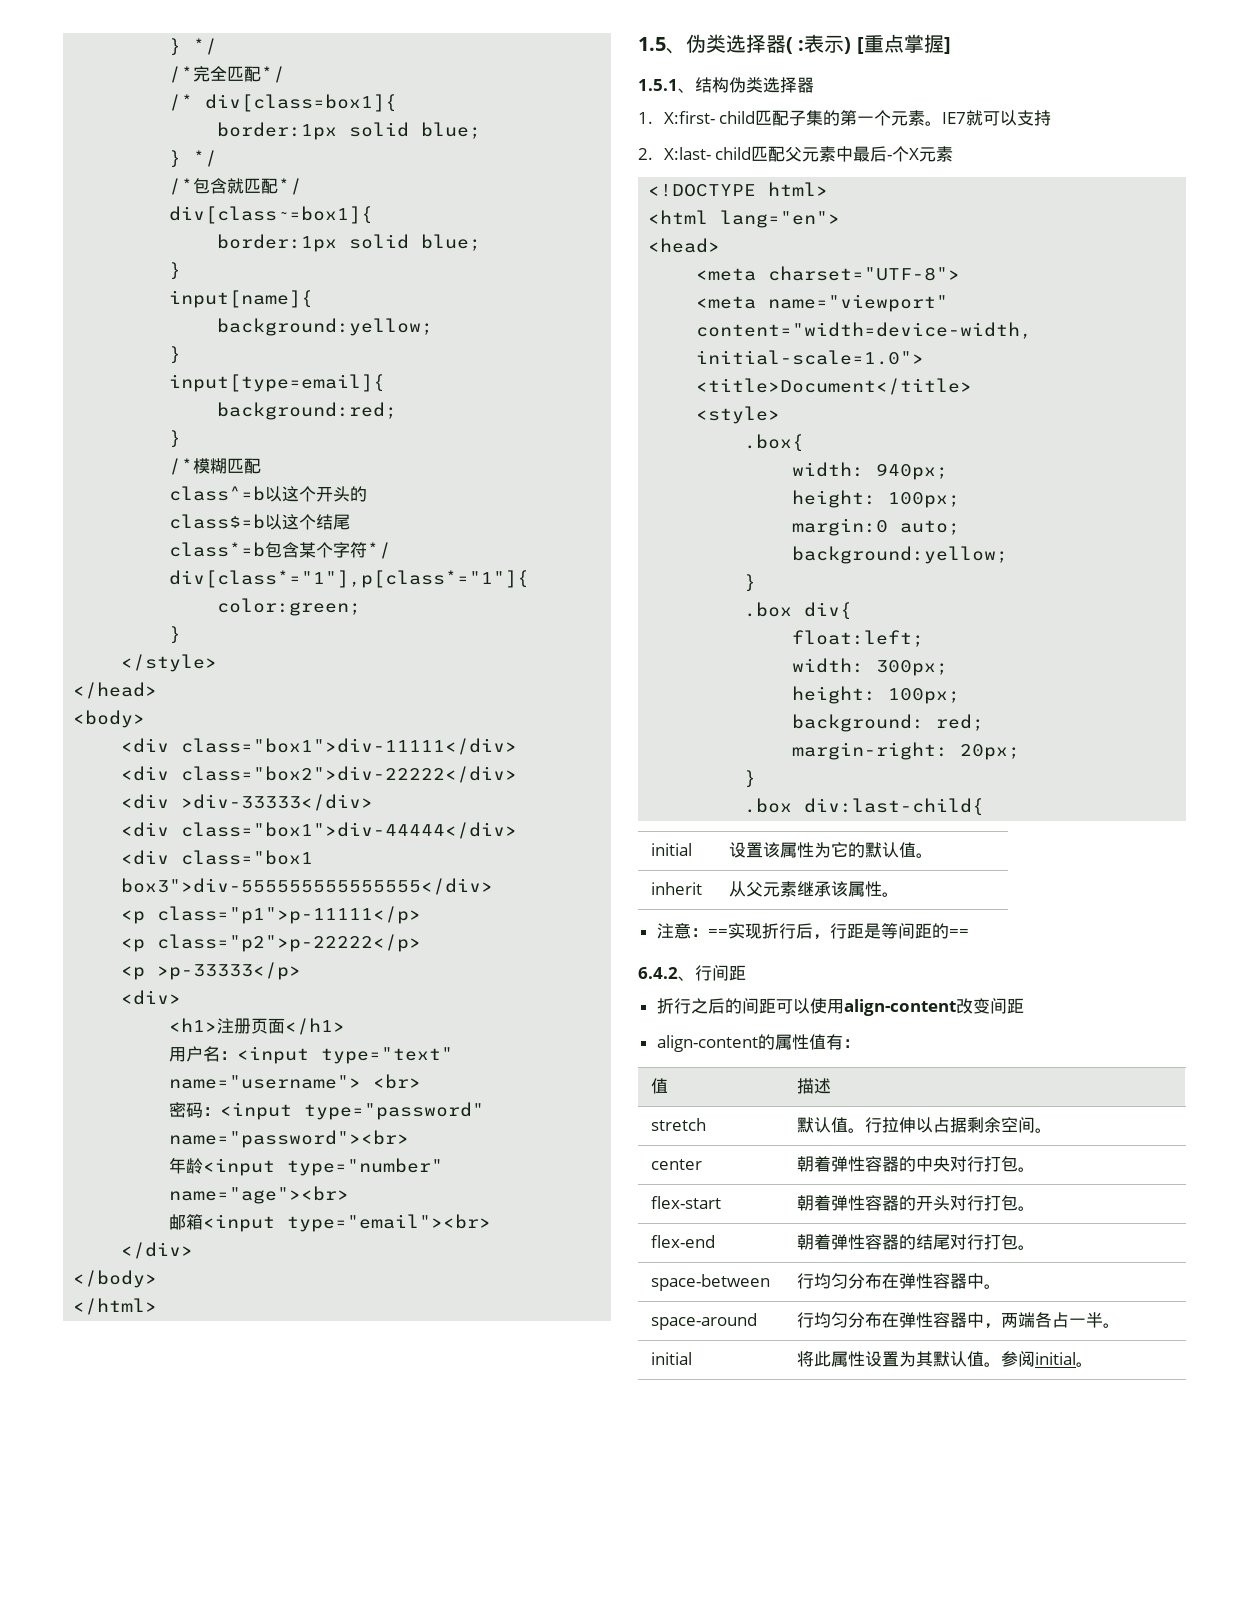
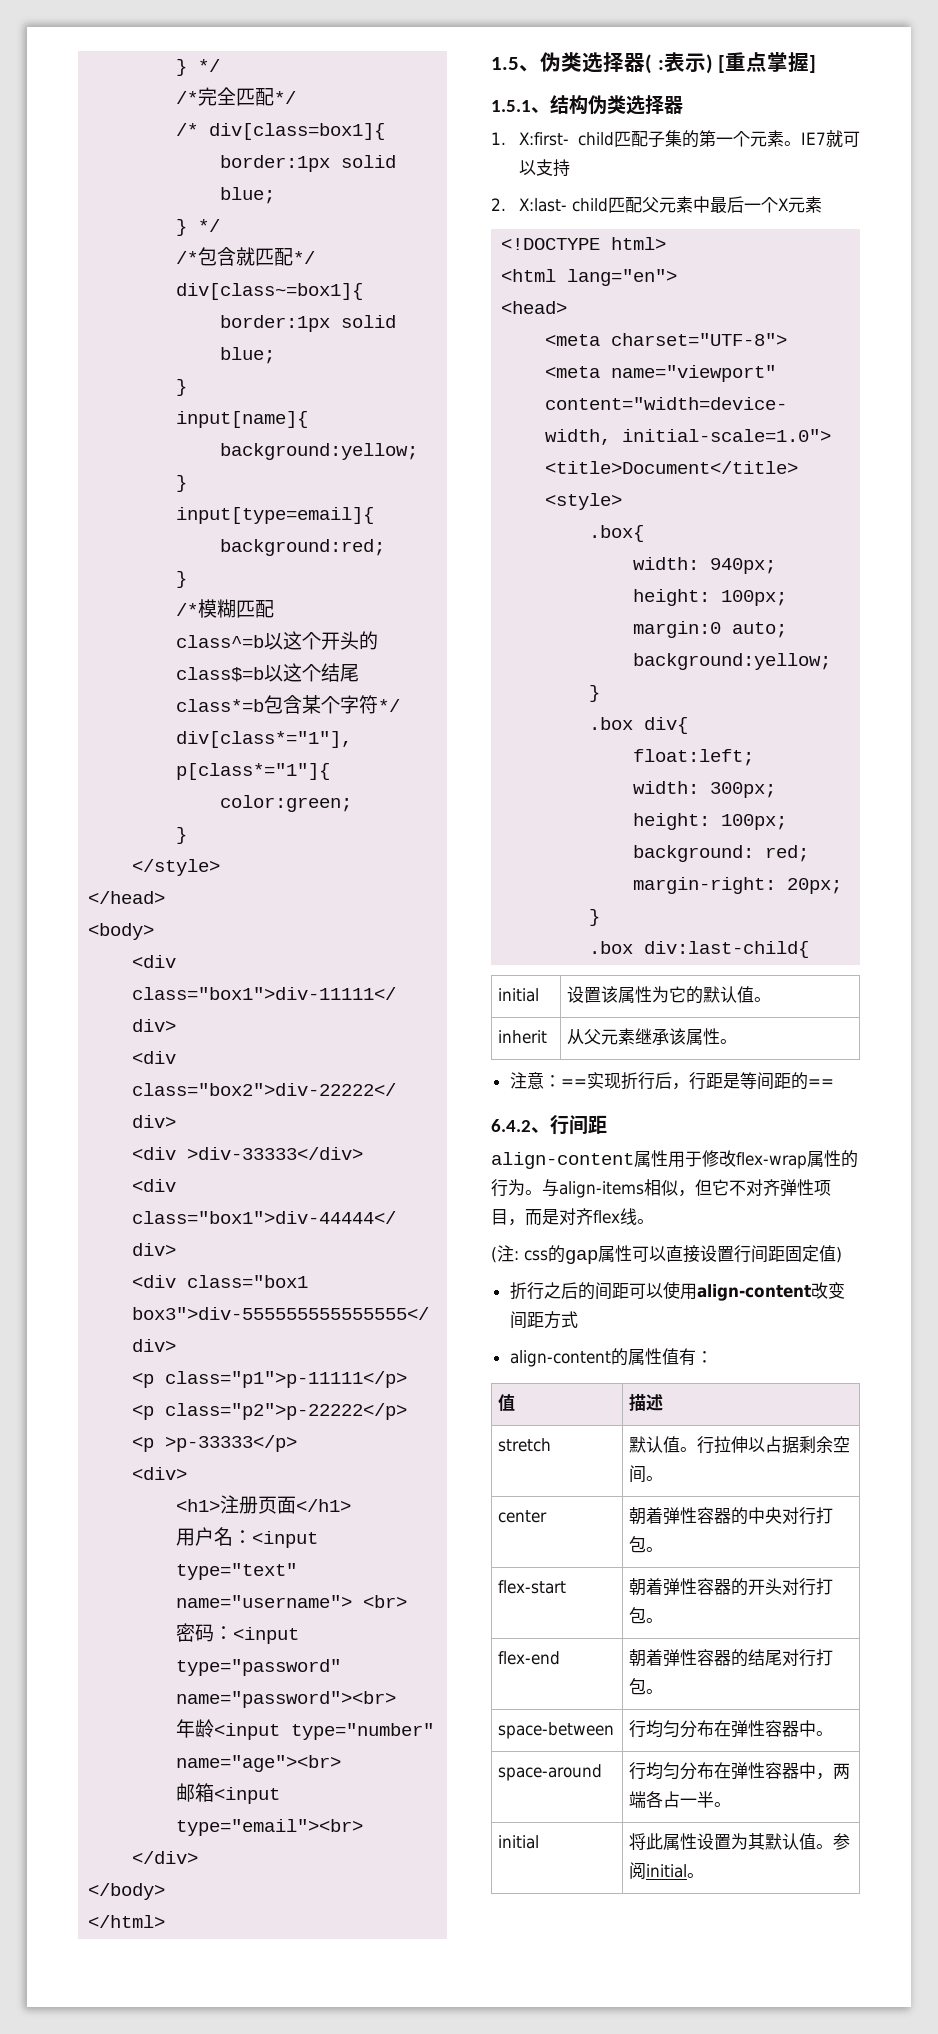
[887,155,893,160] - -> [744,203,762,211] 一
(746, 973) none -> [491,1150,858,1169] [491,1179,831,1198] [491,1208,654,1226] [491,1245,842,1264] // align-content属性用于修改flex-wrap属性的行为。与align-items相似，但它不对齐弹性项目，而是对齐flex线。 // (注: css的gap属性可以直接设置行间距固定值)
(1024, 1006) none -> [543,1311,578,1329] 方式

